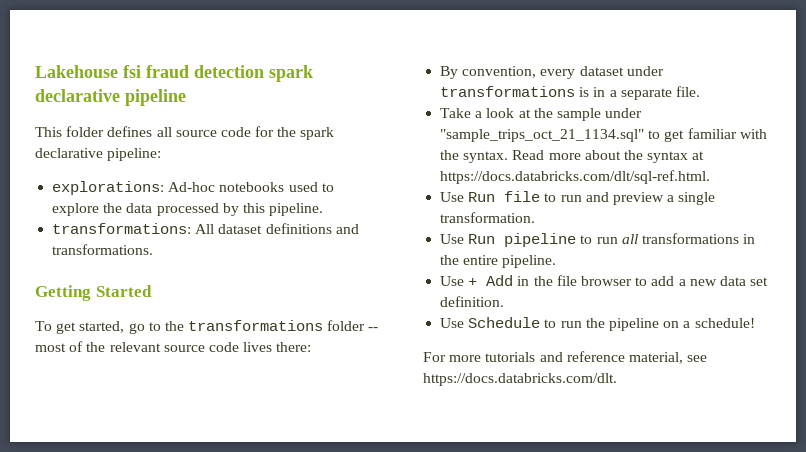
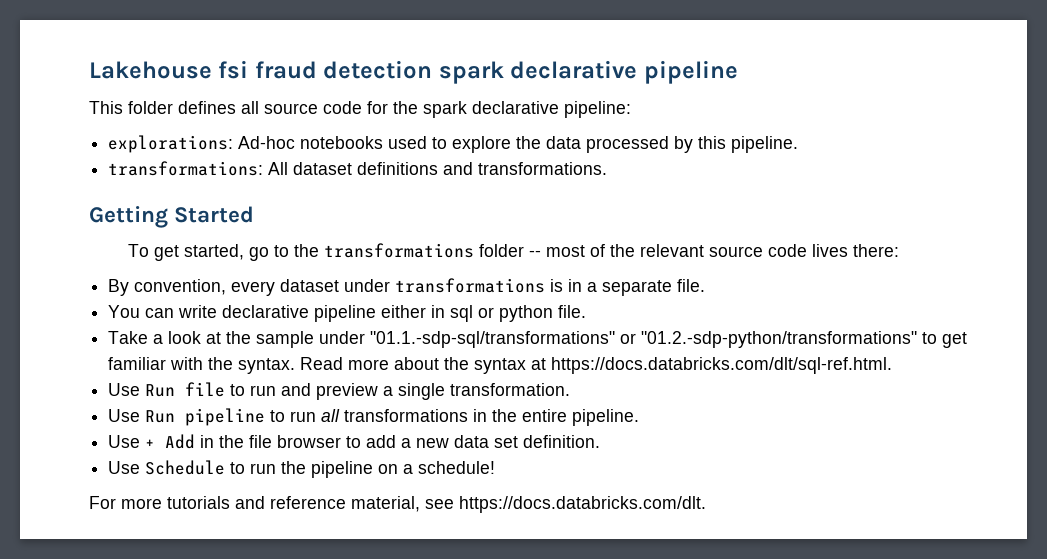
(700, 91) none -> [108,305,587,322] // You can write declarative pipeline either in sql or python file.
[440,129,645,142] "sample_trips_oct_21_1134.sql" -> [370,331,918,348] "01.1.-sdp-sql/transformations" or "01.2.-sdp-python/transformations"

